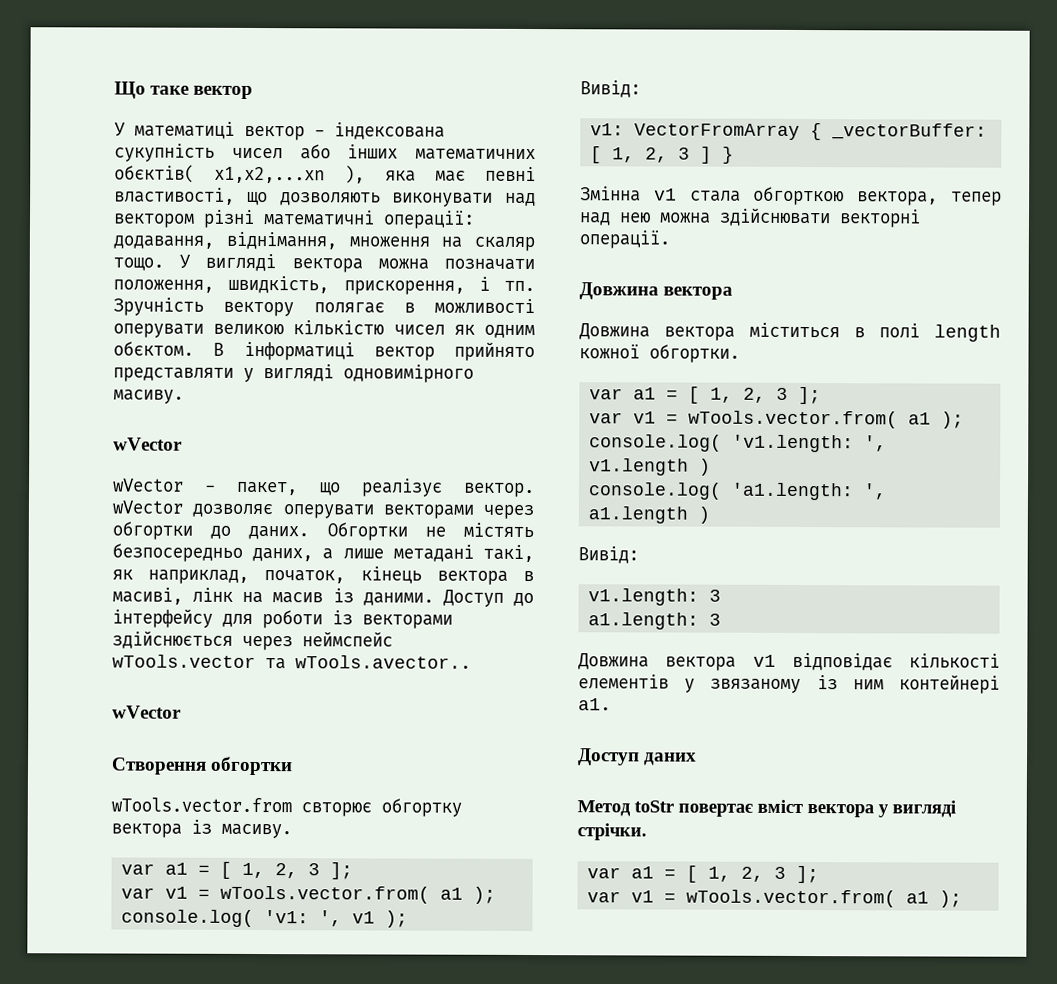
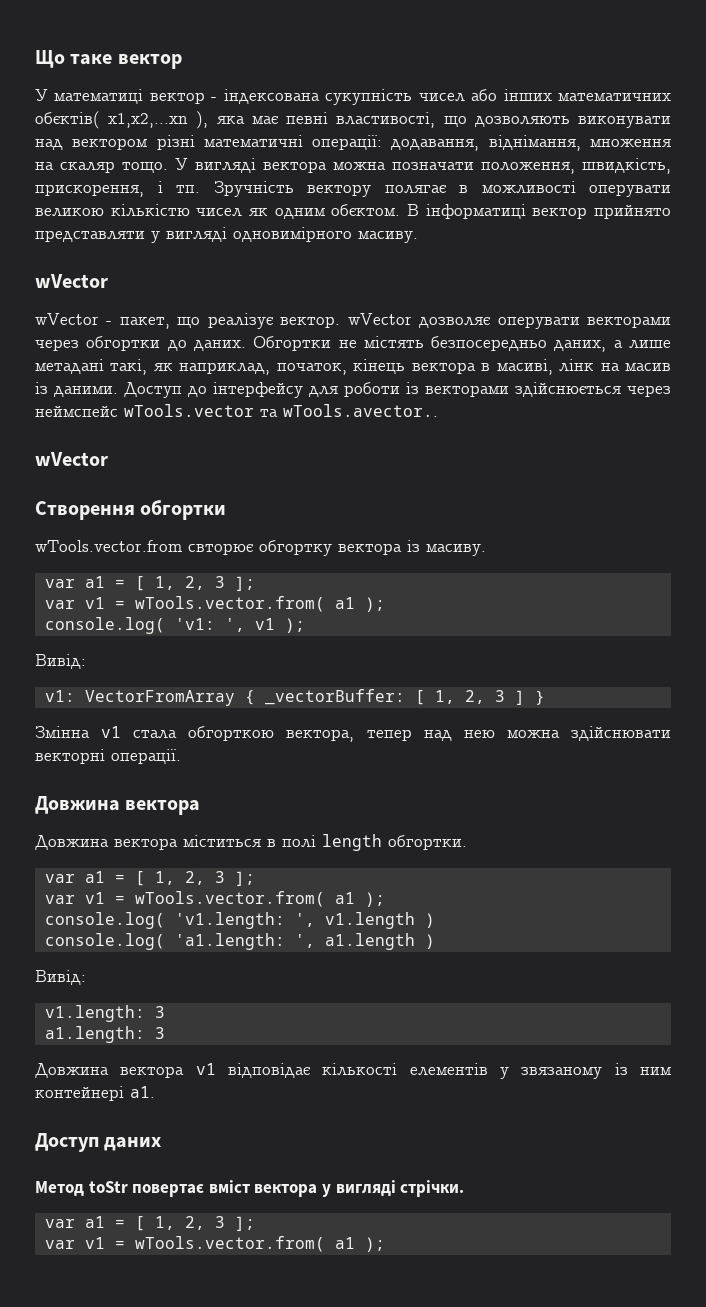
[579,344,640,359] кожної -> (382, 842) none

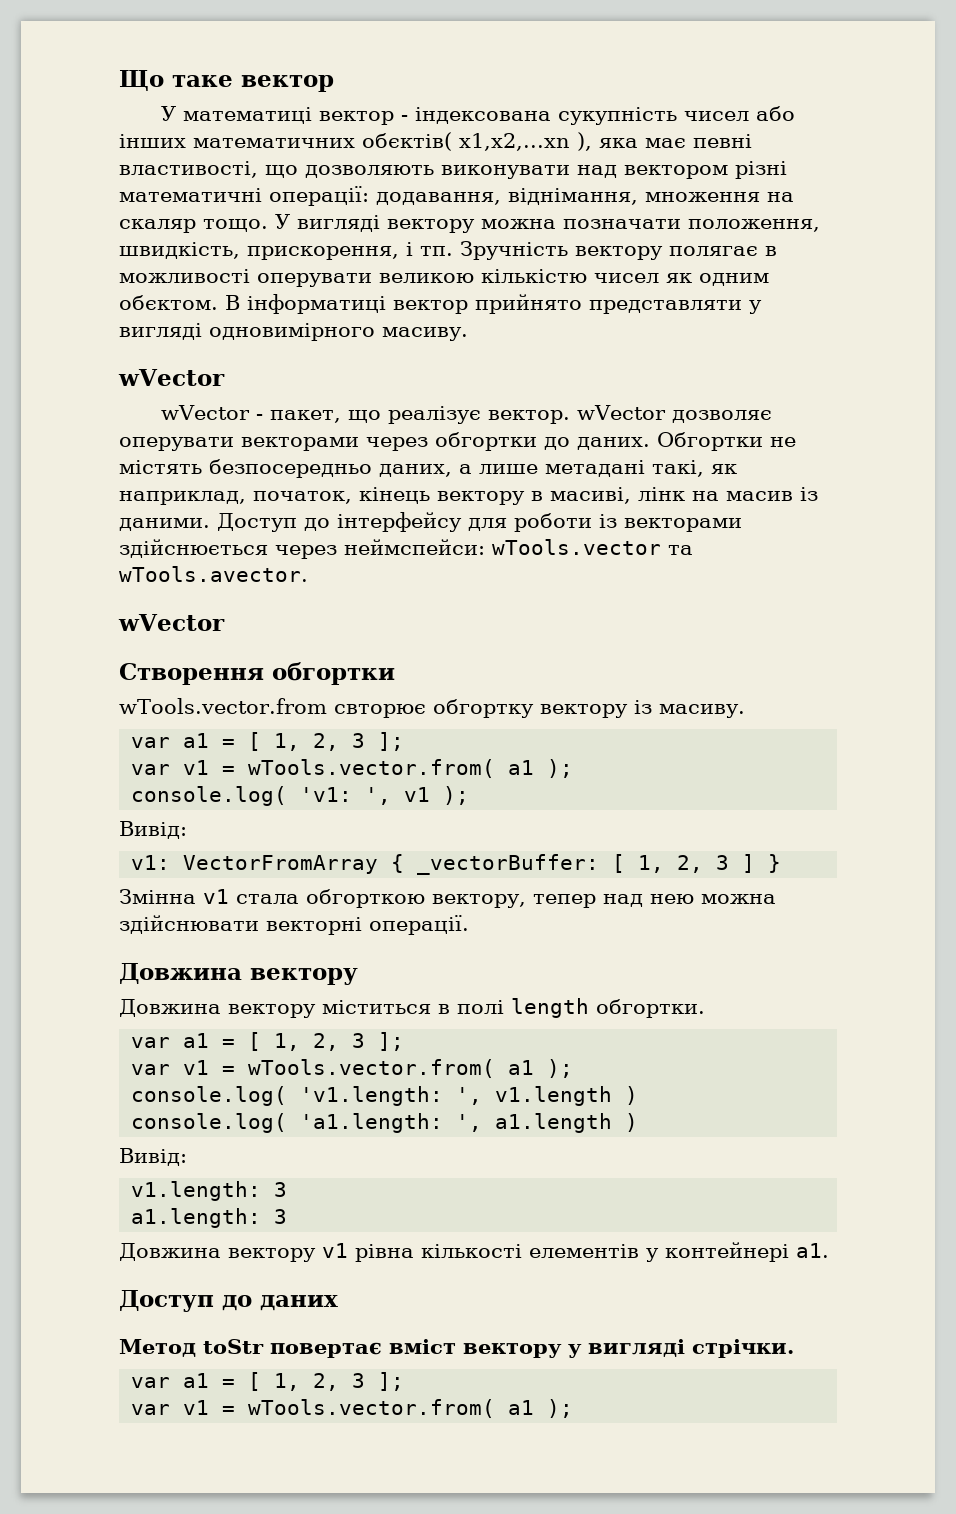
[263,161,327,173] вектора -> [387,219,475,233] вектору
[411,362,476,374] вектора -> [437,491,525,505] вектору
[35,406,118,417] неймспейс -> [344,539,485,555] неймспейси:
[283,404,438,417] wTools.avector.. -> [119,566,308,582] wTools.avector.
[338,543,402,555] вектора -> [539,704,628,718] вектору
[286,729,355,742] вектора, -> [432,894,526,908] вектору,
[125,800,201,815] [35,835,178,850] вектора // Довжина вектора -> [250,968,358,985] [119,999,316,1018] вектору // Довжина вектору
[120,1063,671,1079] вектора v1 відповідає кількості елементів у звязаному із ним -> [228,1243,659,1262] вектору v1 рівна кількості елементів у
(99, 1142) none -> [222,1295,252,1311] до
[254,1184,318,1197] вектора -> [463,1343,562,1358] вектору

